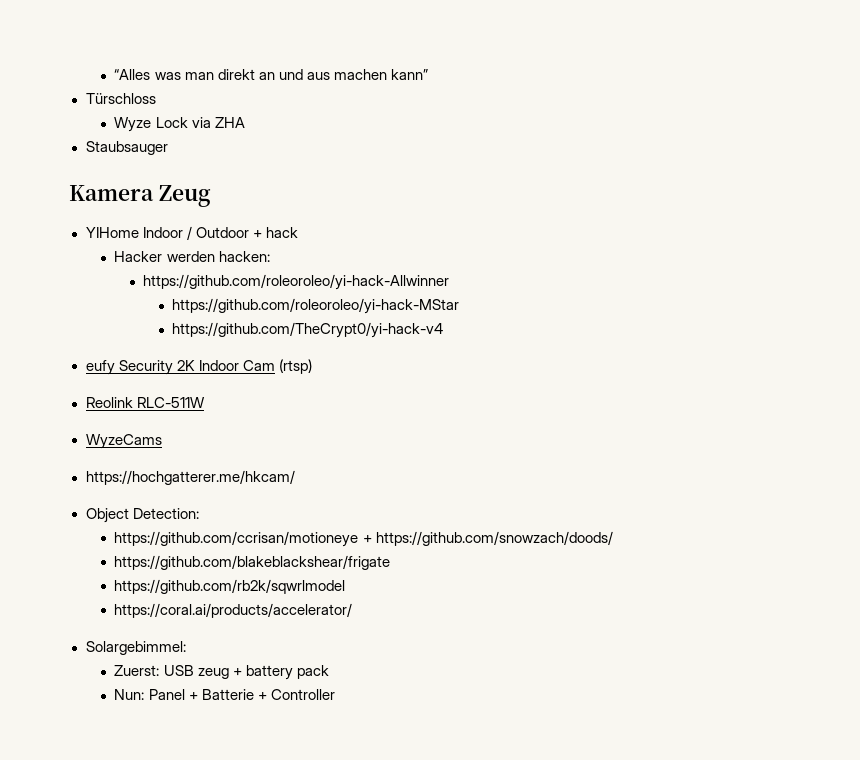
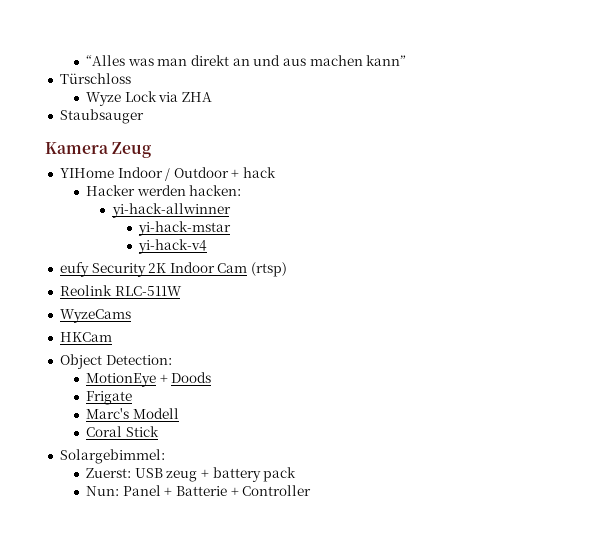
[143,274,450,290] [172,298,460,314] [172,322,444,338] https://github.com/roleoroleo/yi-hack-Allwinner // https://github.com/roleoroleo/yi-hack-MStar // https://github.com/TheCrypt0/yi-hack-v4 -> [111,203,231,218] [137,221,231,236] [137,239,207,254] yi-hack-allwinner // yi-hack-mstar // yi-hack-v4
[85,470,295,485] https://hochgatterer.me/hkcam/ -> [59,332,112,342] HKCam
[114,531,613,547] [114,555,391,570] [114,579,346,594] [114,603,353,618] https://github.com/ccrisan/motioneye + https://github.com/snowzach/doods/ // https://github.com/blakeblackshear/frigate // https://github.com/rb2k/sqwrlmodel // https://coral.ai/products/accelerator/ -> [86,372,212,387] [86,391,133,405] [86,408,179,419] [86,426,159,437] MotionEye + Doods // Frigate // Marc's Modell // Coral Stick

